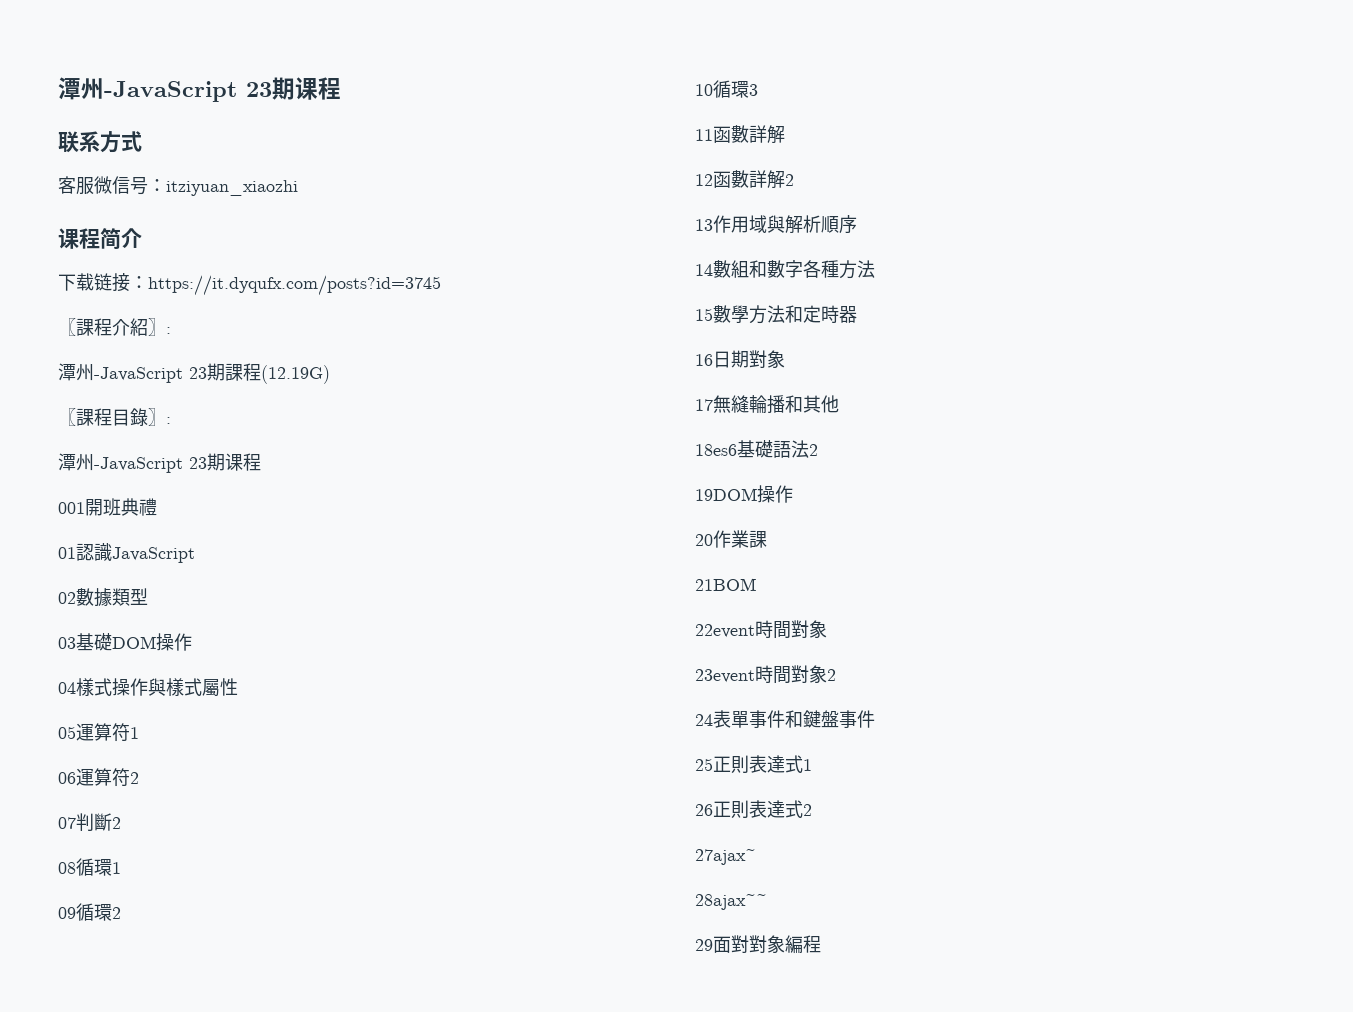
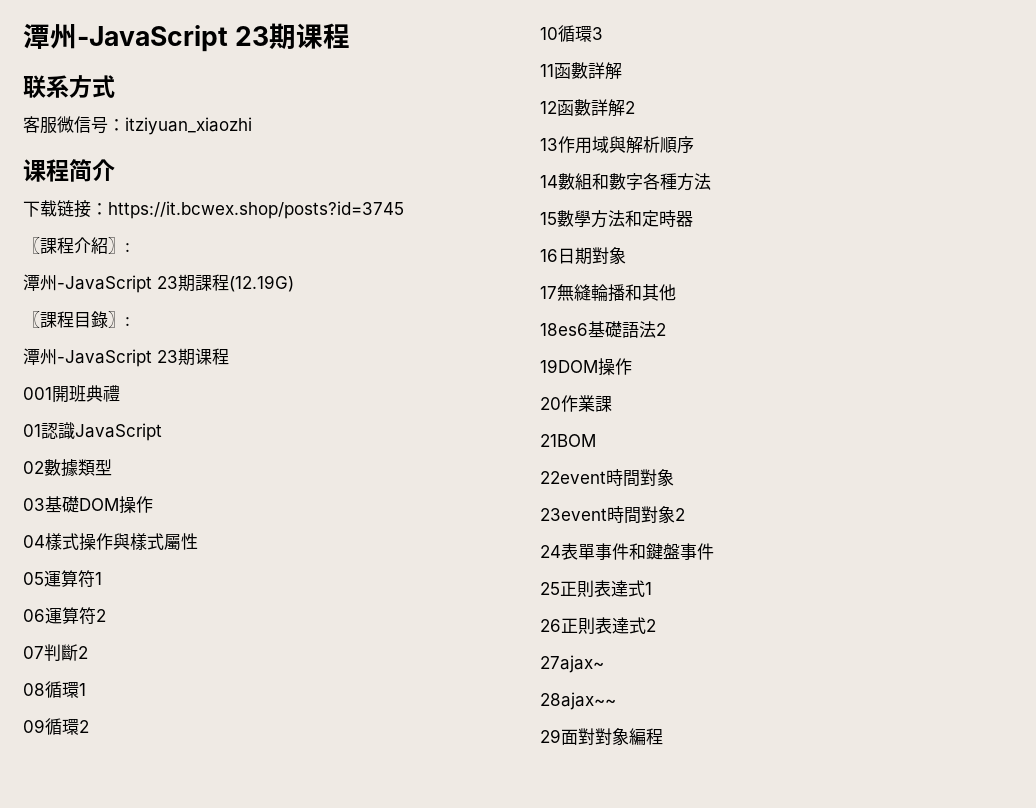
[148,275,441,296] https://it.dyqufx.com/posts?id=3745 -> [108,201,404,219] https://it.bcwex.shop/posts?id=3745

